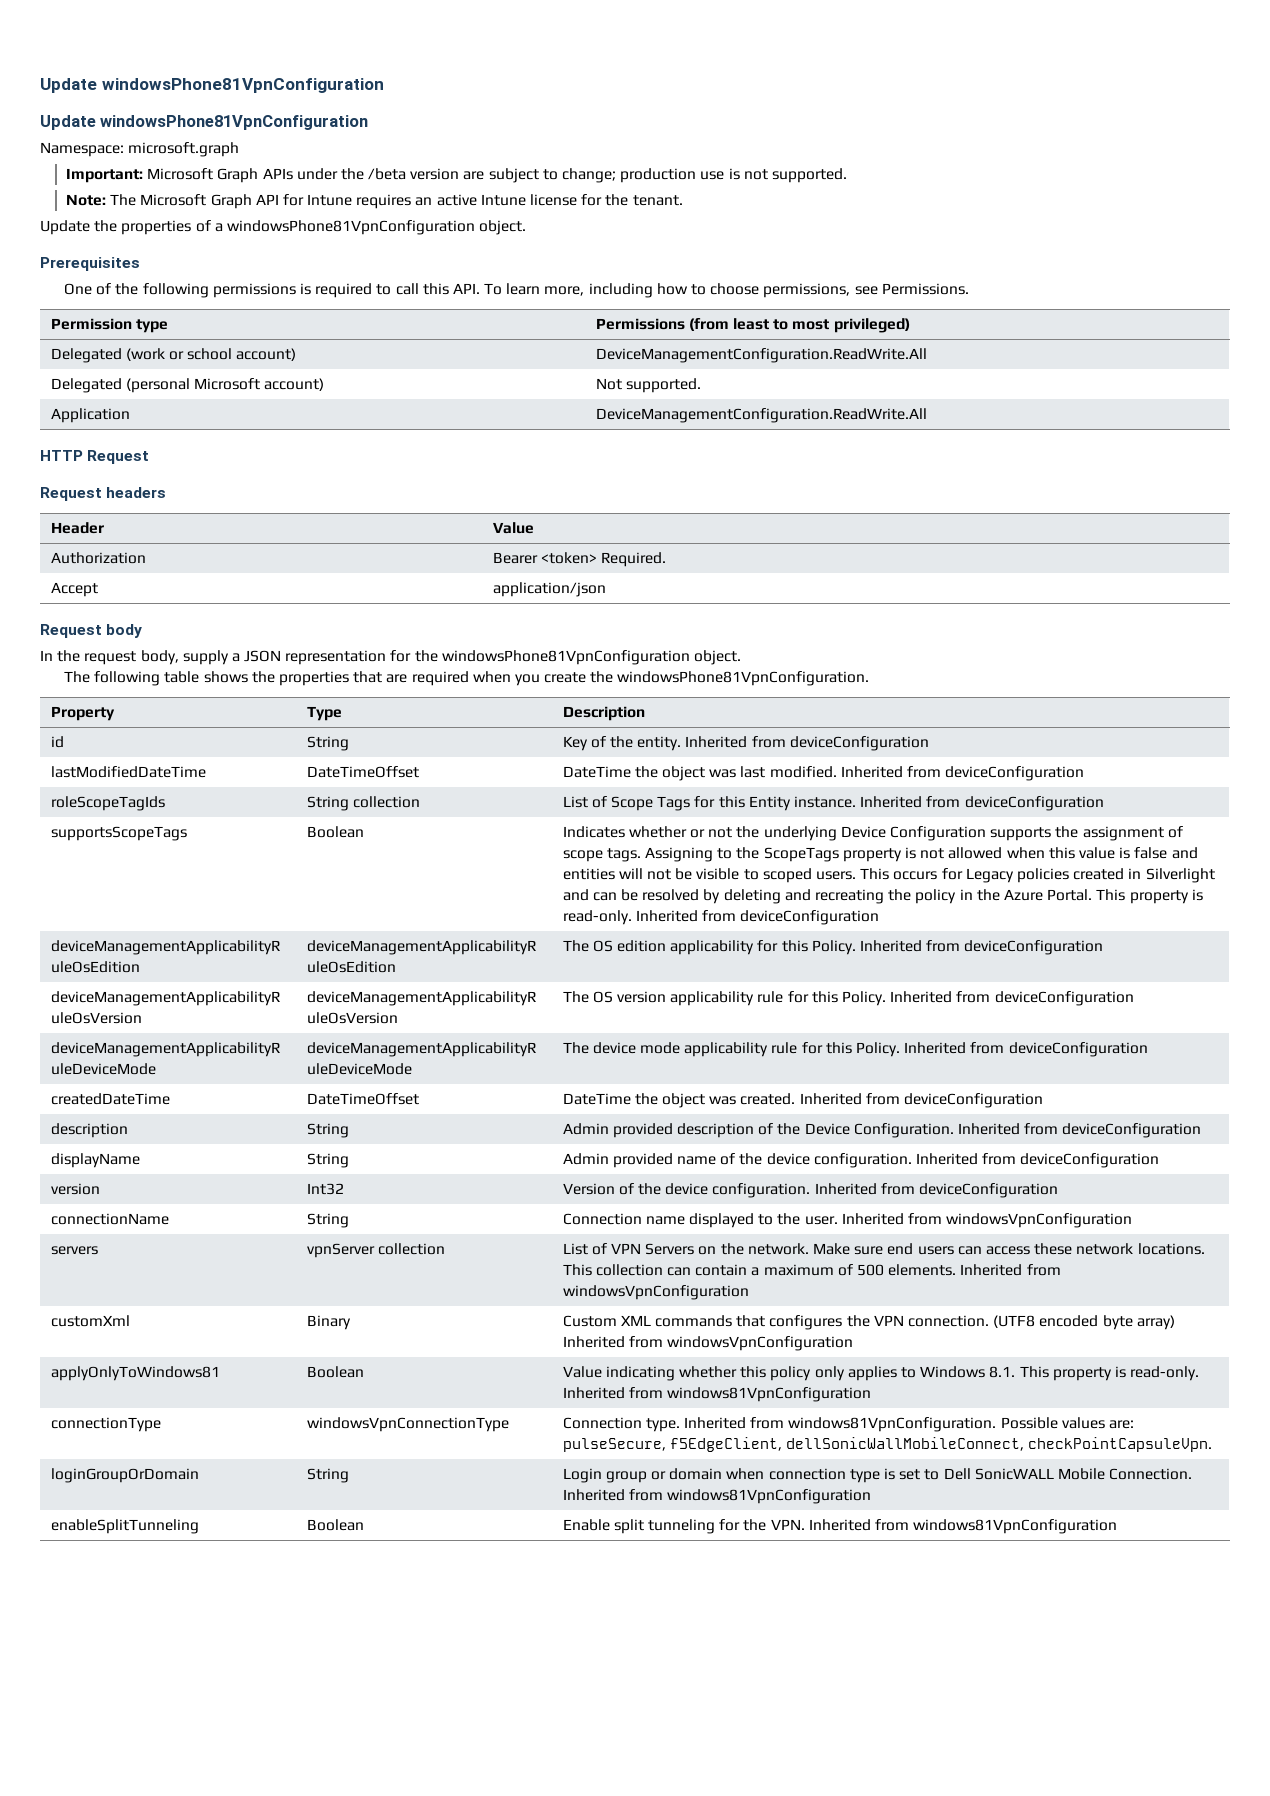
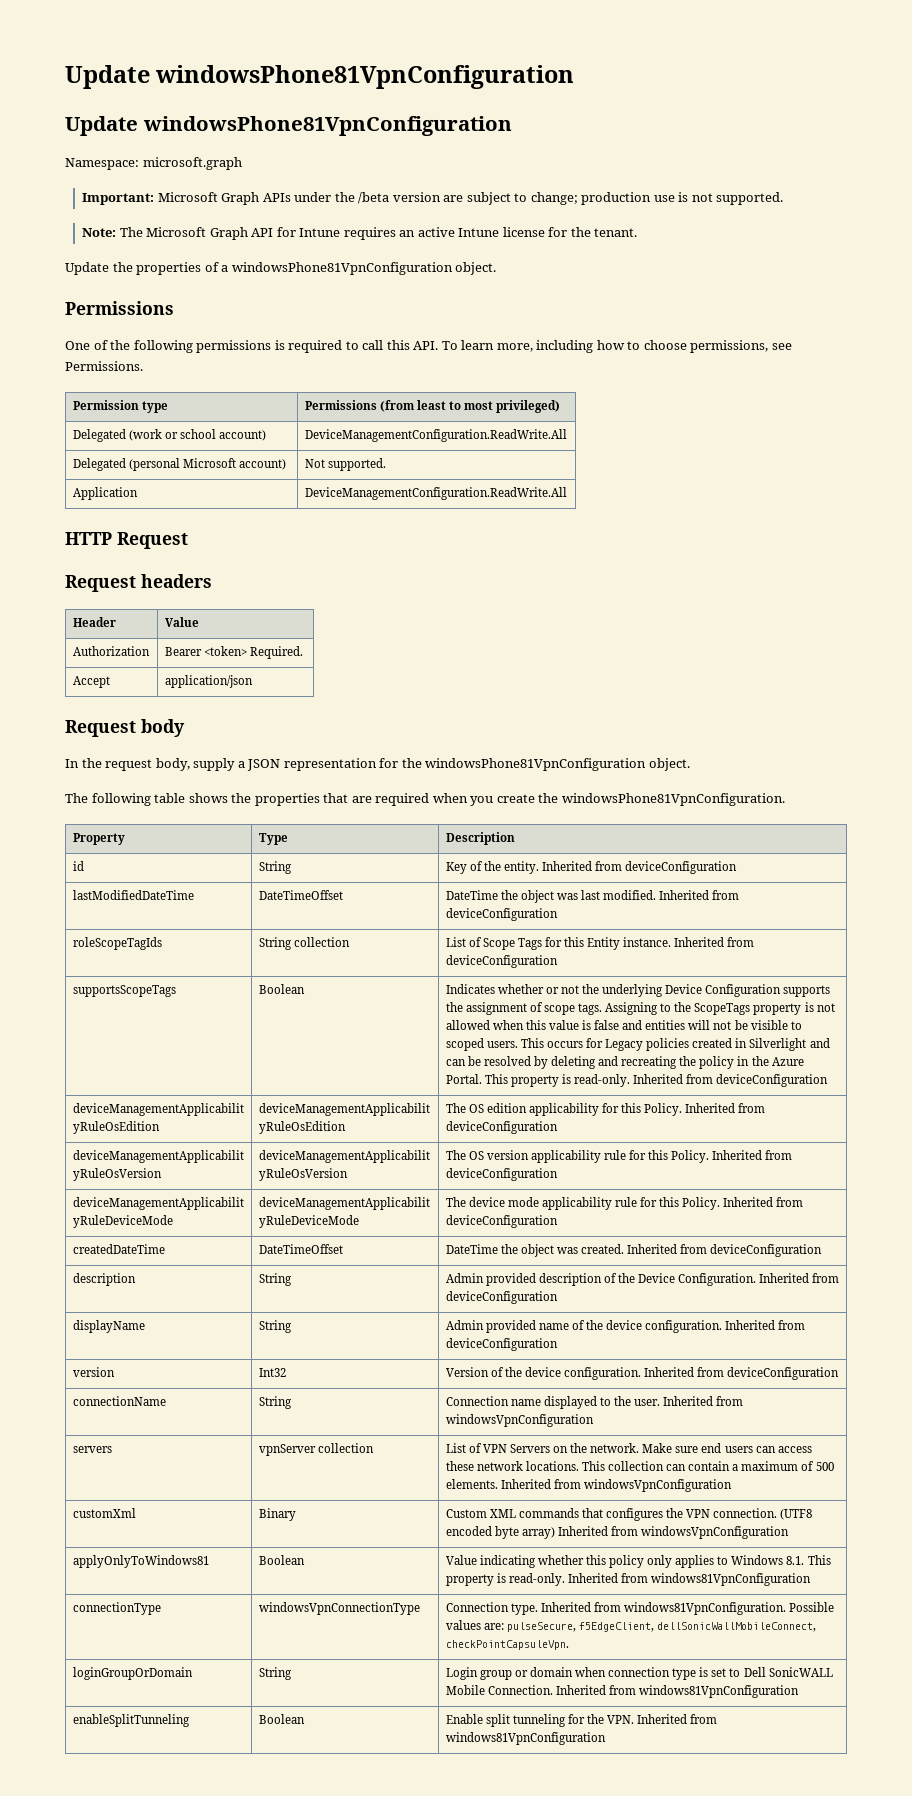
[40,257,140,271] Prerequisites -> [65,301,174,315] Permissions

